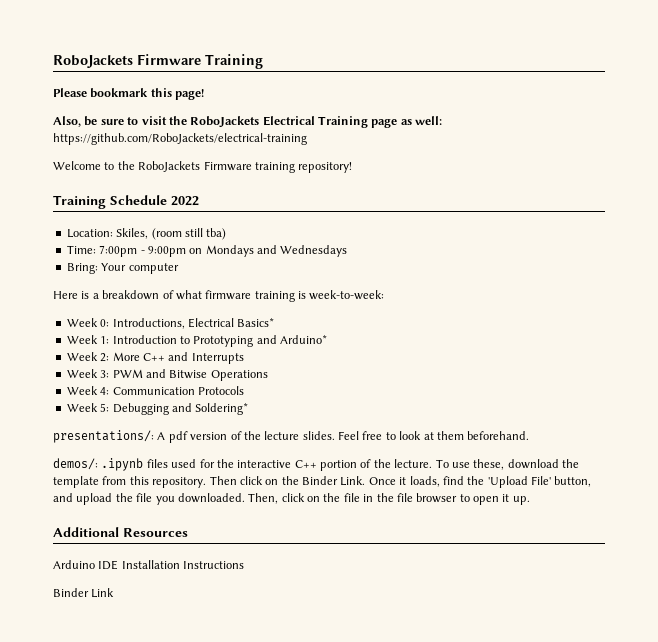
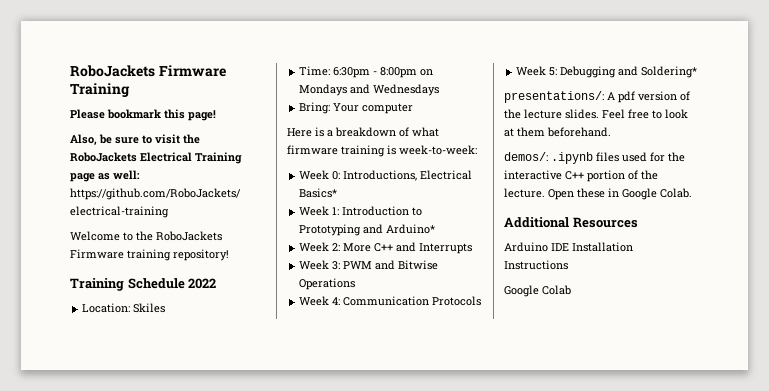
[116,228,227,240] [66,245,186,257] Skiles, (room still tba) // Time: 7:00pm - 9:00pm -> [133,303,166,313] [299,66,418,78] Skiles // Time: 6:30pm - 8:00pm
[435,459,579,470] [53,476,592,488] [53,493,530,505] To use these, download the template from this repository. Then click on the Binder Link. Once it loads, find the 'Upload File' button, and upload the file you downloaded. Then, click on the file in the file browser to open it up. -> [548,188,692,200] Open these in Google Colab.
[53,588,115,598] Binder Link -> [504,285,571,297] Google Colab

